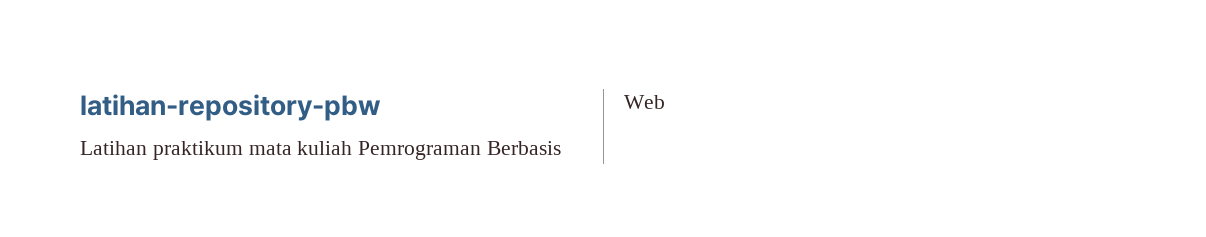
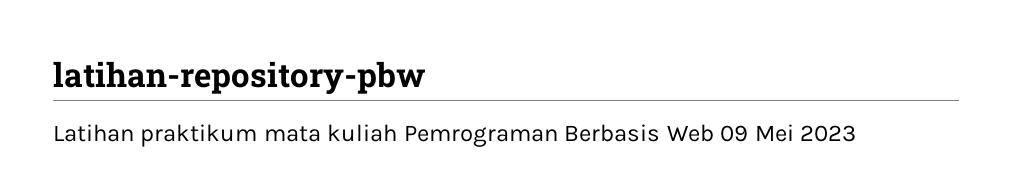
(665, 102) none -> [720,124,857,142] 09 Mei 2023

